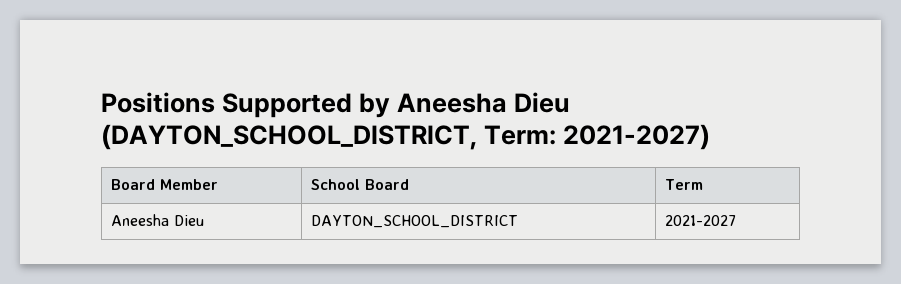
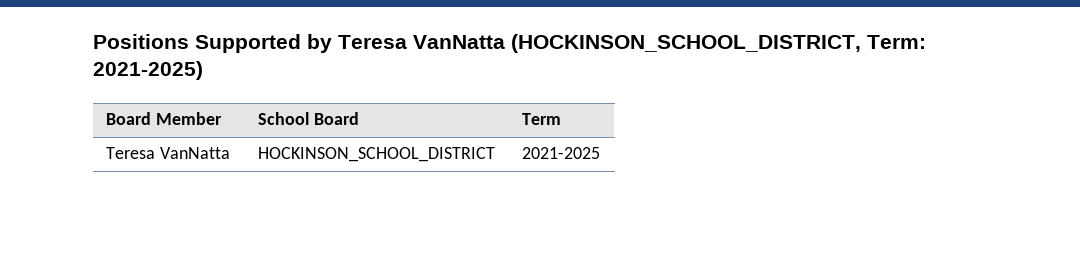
[397,92,571,113] [101,124,711,150] Aneesha Dieu (DAYTON_SCHOOL_DISTRICT, Term: 2021-2027) -> [338,34,926,53] [93,61,203,80] Teresa VanNatta (HOCKINSON_SCHOOL_DISTRICT, Term: 2021-2025)
[111,214,205,226] [311,215,519,228] [665,215,737,226] Aneesha Dieu | DAYTON_SCHOOL_DISTRICT | 2021-2027 -> [106,147,230,159] [258,147,496,162] [522,147,601,159] Teresa VanNatta | HOCKINSON_SCHOOL_DISTRICT | 2021-2025

